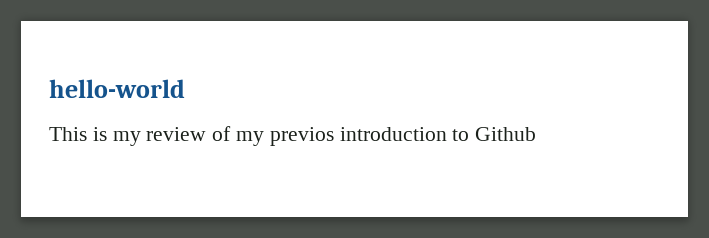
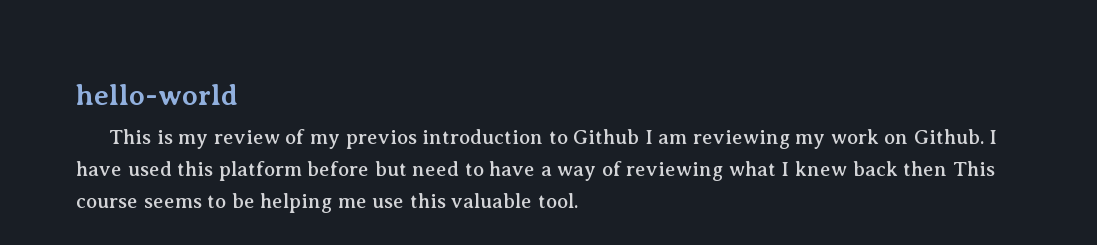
(537, 134) none -> [644,129,998,149] [76,161,995,181] [76,193,578,213] I am reviewing my work on Github. I have used this platform before but need to have a way of reviewing what I knew back then This course seems to be helping me use this valuable tool.

